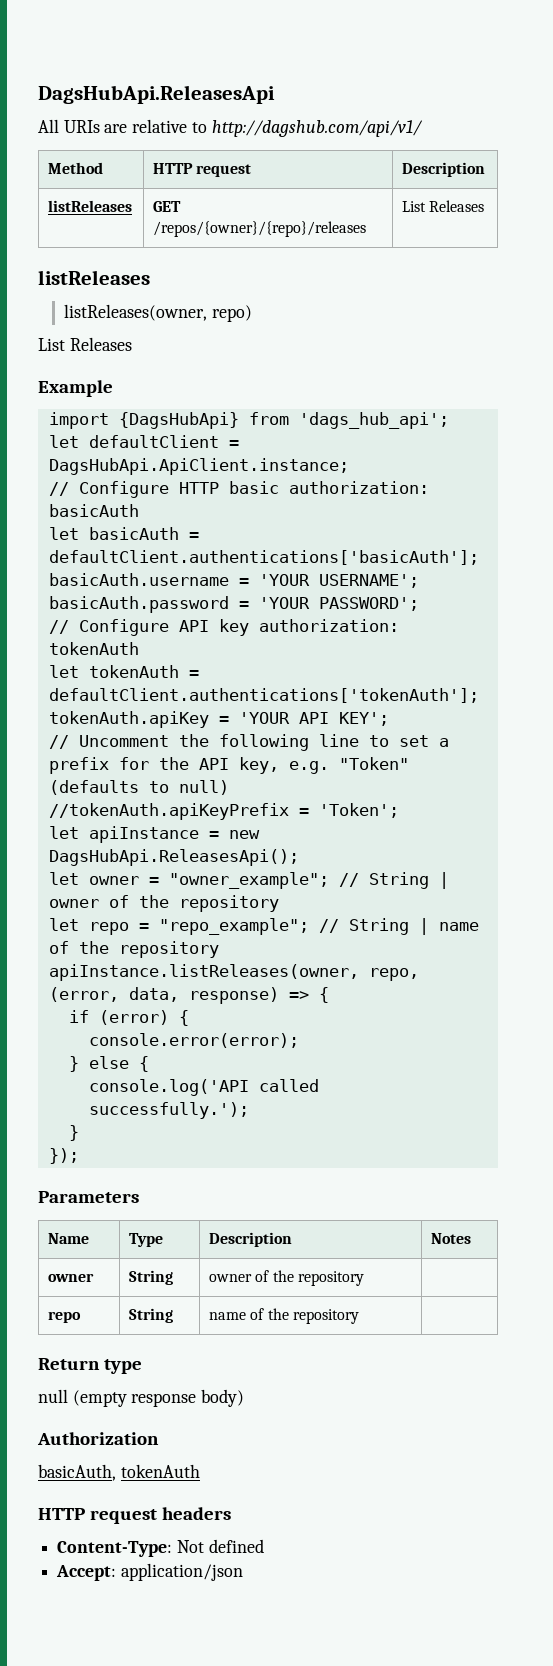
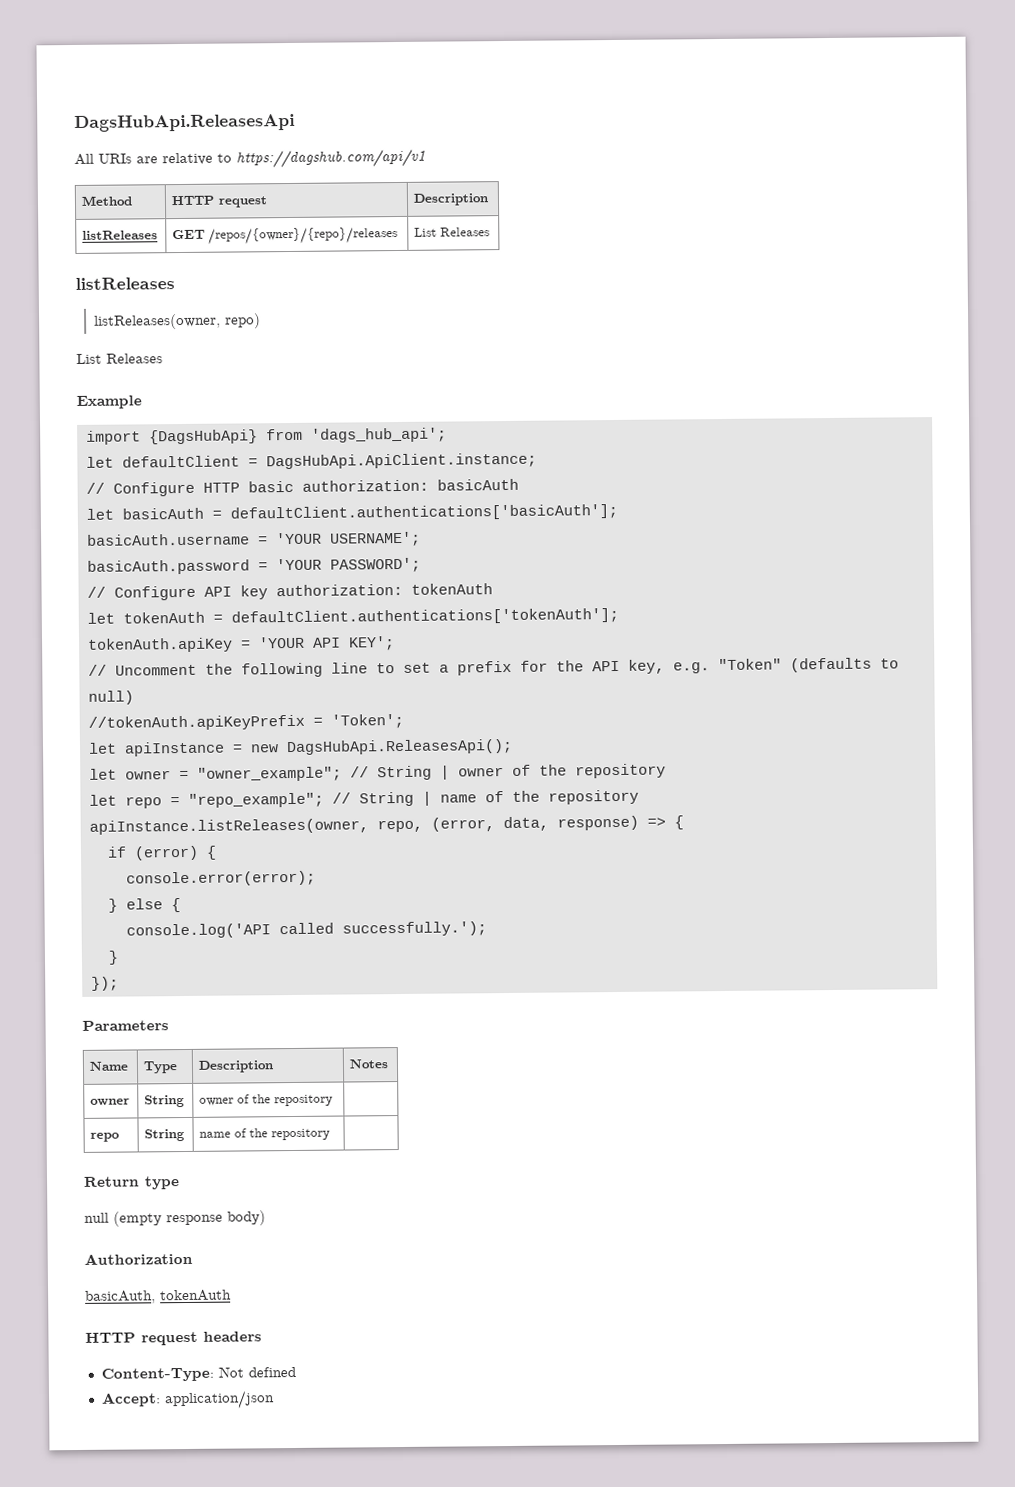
[211,120,423,137] http://dagshub.com/api/v1/ -> [236,148,426,169] https://dagshub.com/api/v1

